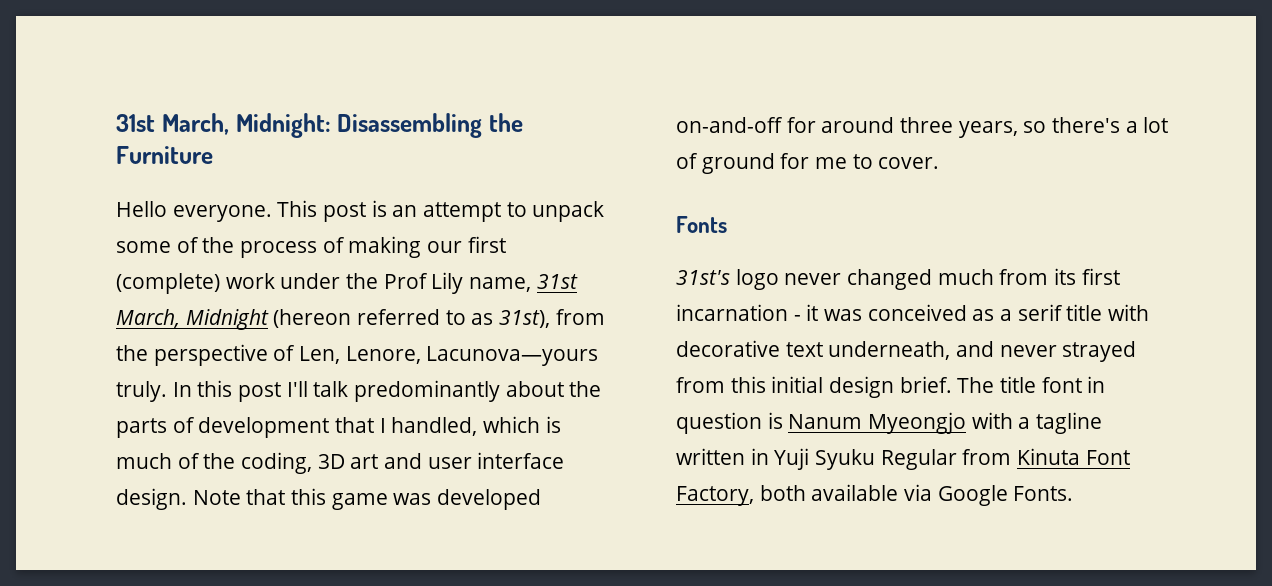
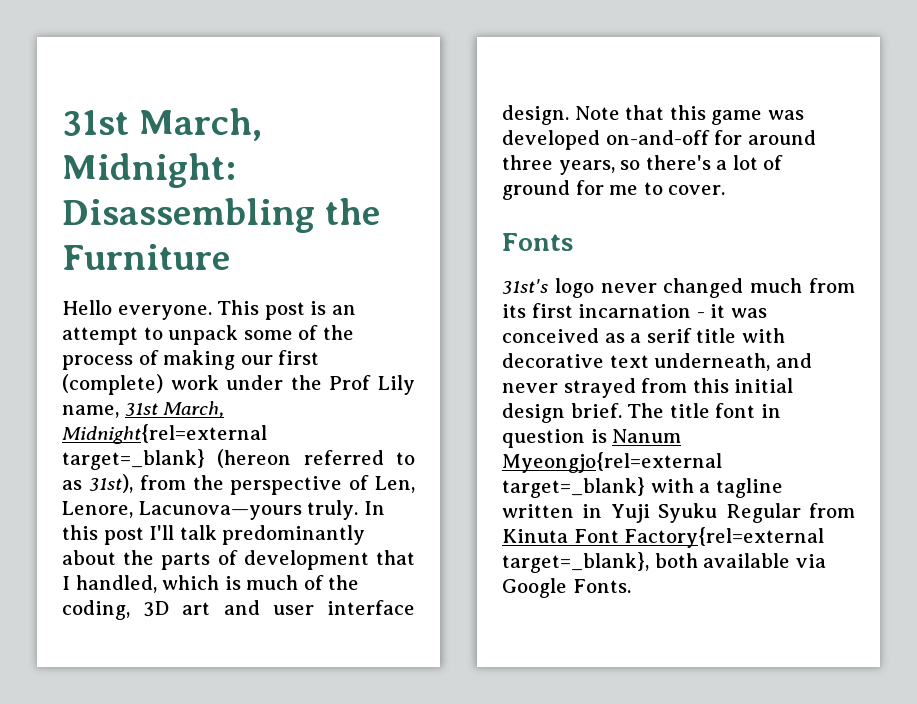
[185,309,269,330] Midnight -> [62,424,267,444] [62,449,205,470] Midnight{rel=external target=_blank}
[868,412,967,434] Myeongjo -> [502,452,722,473] [502,477,645,498] Myeongjo{rel=external target=_blank}
[676,486,754,506] Factory, -> [624,527,825,548] [502,552,649,573] Factory{rel=external target=_blank},

